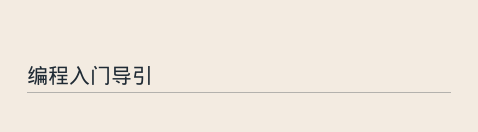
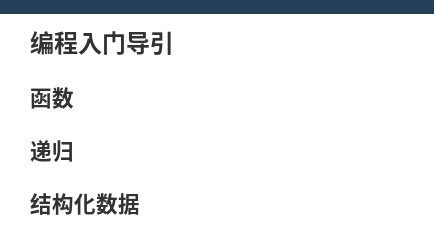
(153, 75) none -> [30,87,74,109] [30,140,74,163] [30,193,140,215] // 函数 // 递归 // 结构化数据

